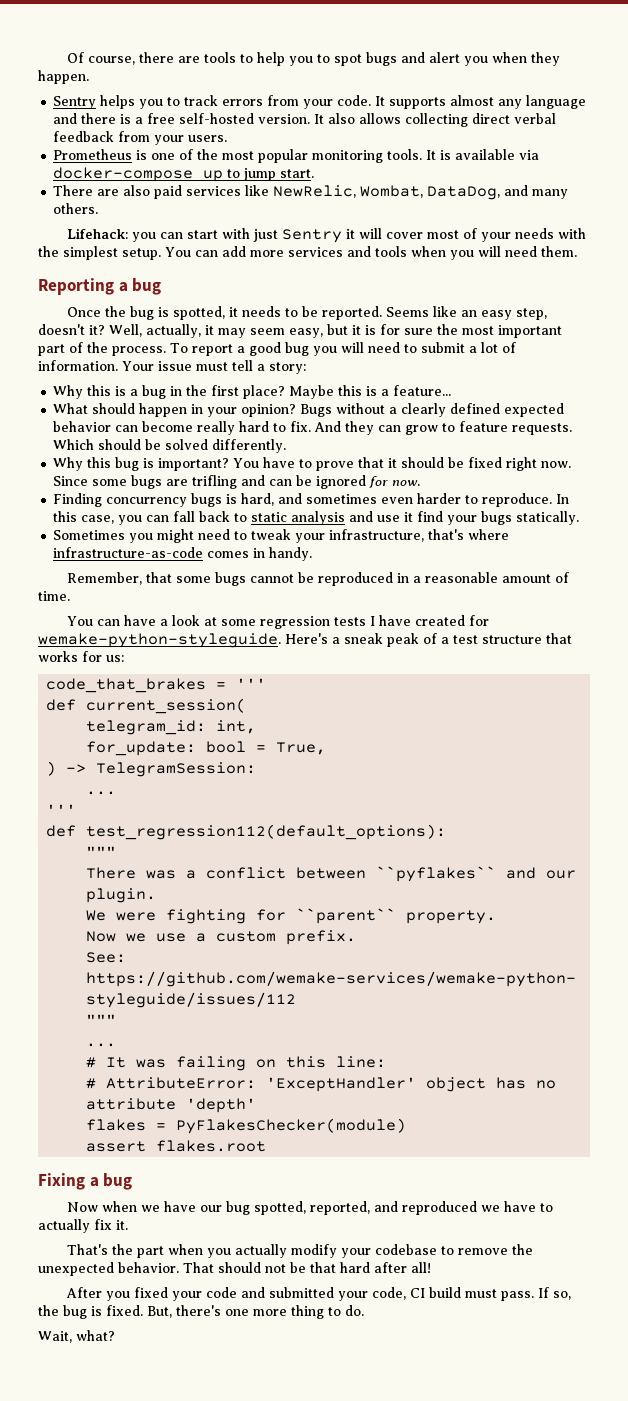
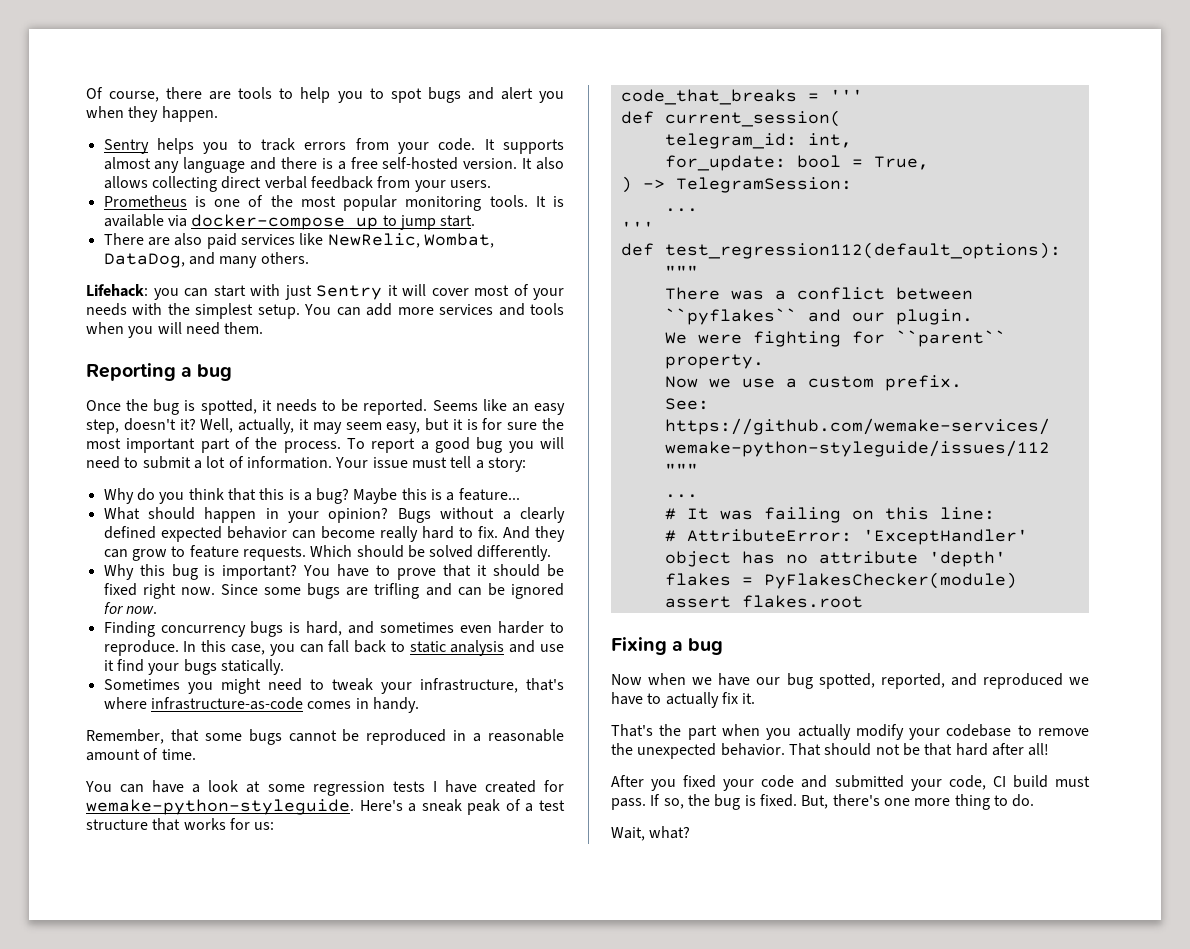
[87,385,286,399] this is a bug in the first place? -> [136,488,350,504] do you think that this is a bug?
[46,678,207,693] code_that_brakes -> [620,89,797,105] code_that_breaks

